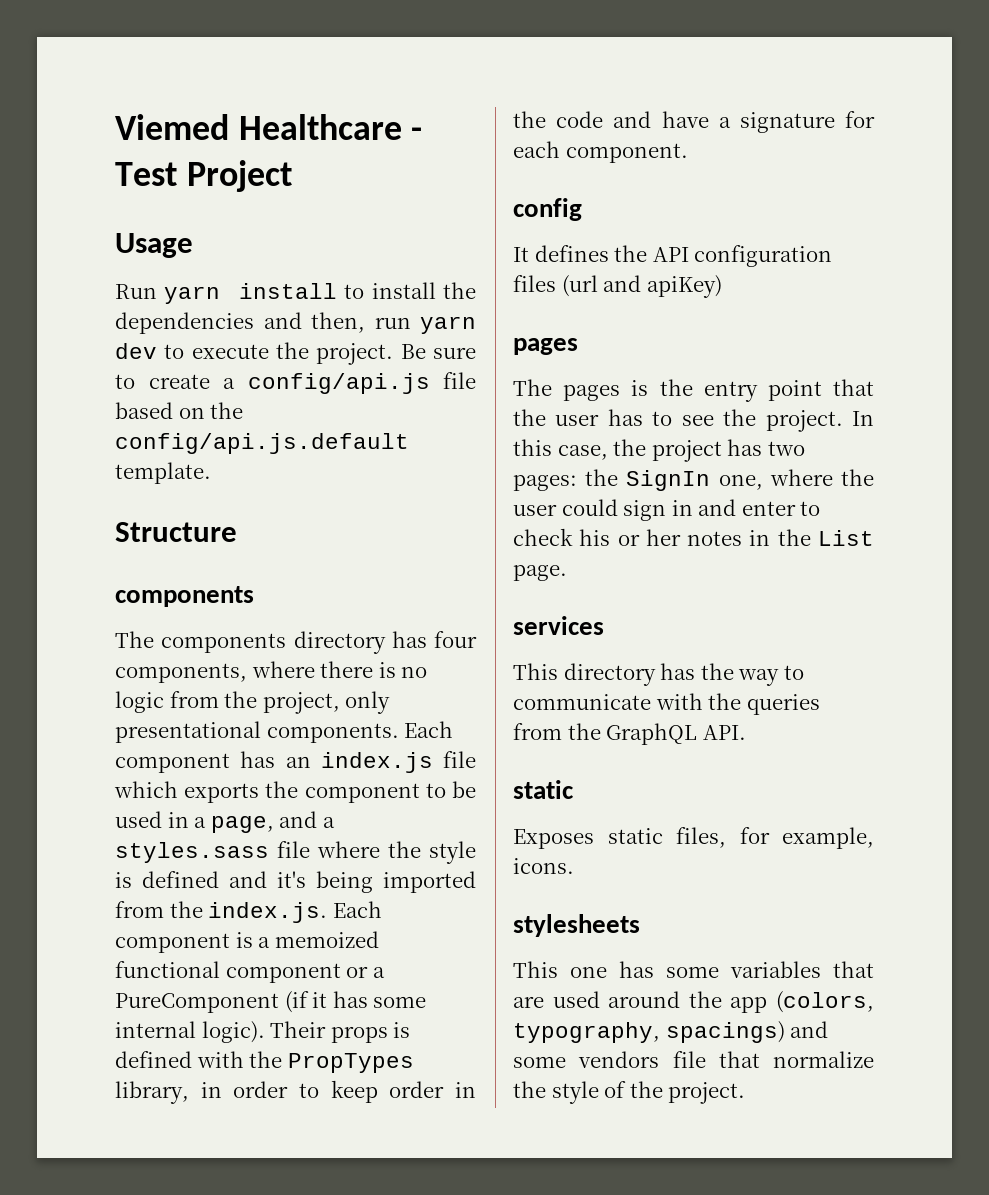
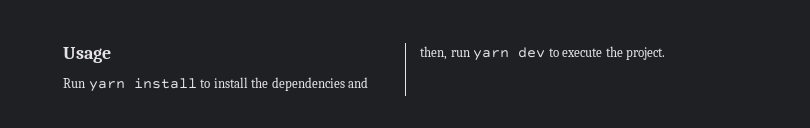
[115,114,423,140] [115,160,292,192] Viemed Healthcare - Test Project // -> (63, 55) none
[400,344,476,359] [115,372,476,394] [115,402,244,419] [115,433,409,454] [115,462,211,484] [115,522,237,542] [115,586,254,607] [115,631,477,654] [115,661,428,683] [115,691,391,714] [115,721,454,743] [115,751,476,773] [114,781,476,803] [115,811,335,833] [115,841,476,864] [115,871,476,893] [115,901,382,923] [115,931,379,953] [115,961,385,983] [115,991,427,1013] [115,1021,411,1043] [115,1051,414,1073] [115,1080,477,1104] [513,111,875,133] [513,141,688,163] [513,198,582,221] [513,245,833,267] [513,275,722,298] [513,338,578,355] [513,379,874,402] [513,409,874,432] [513,439,805,462] [513,469,874,491] [513,499,821,521] [513,528,874,546] [513,565,567,581] [513,616,604,635] [513,663,804,686] [513,693,820,715] [513,723,746,745] [513,780,574,799] [513,827,874,849] [513,858,574,874] [513,914,640,937] [513,961,874,978] [513,991,874,1013] [513,1021,829,1043] [513,1051,874,1068] [513,1081,746,1104] Be sure to create a config/api.js file based on the config/api.js.default template. // Structure // components // The components directory has four components, where there is no logic from the project, only presentational components. Each component has an index.js file which exports the component to be used in a page, and a styles.sass file where the style is defined and it's being imported from the index.js. Each component is a memoized functional component or a PureComponent (if it has some internal logic). Their props is defined with the PropTypes library, in order to keep order in the code and have a signature for each component. // config // It defines the API configuration files (url and apiKey) // pages // The pages is the entry point that the user has to see the project. In this case, the project has two pages: the SignIn one, where the user could sign in and enter to check his or her notes in the List page. // services // This directory has the way to communicate with the queries from the GraphQL API. // static // Exposes static files, for example, icons. // stylesheets // This one has some variables that are used around the app (colors, typography, spacings) and some vendors file that normalize the style of the project. -> (666, 53) none

